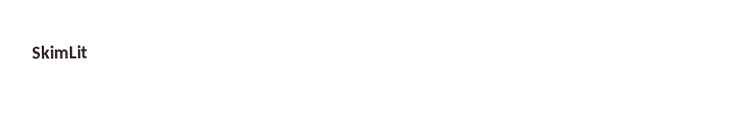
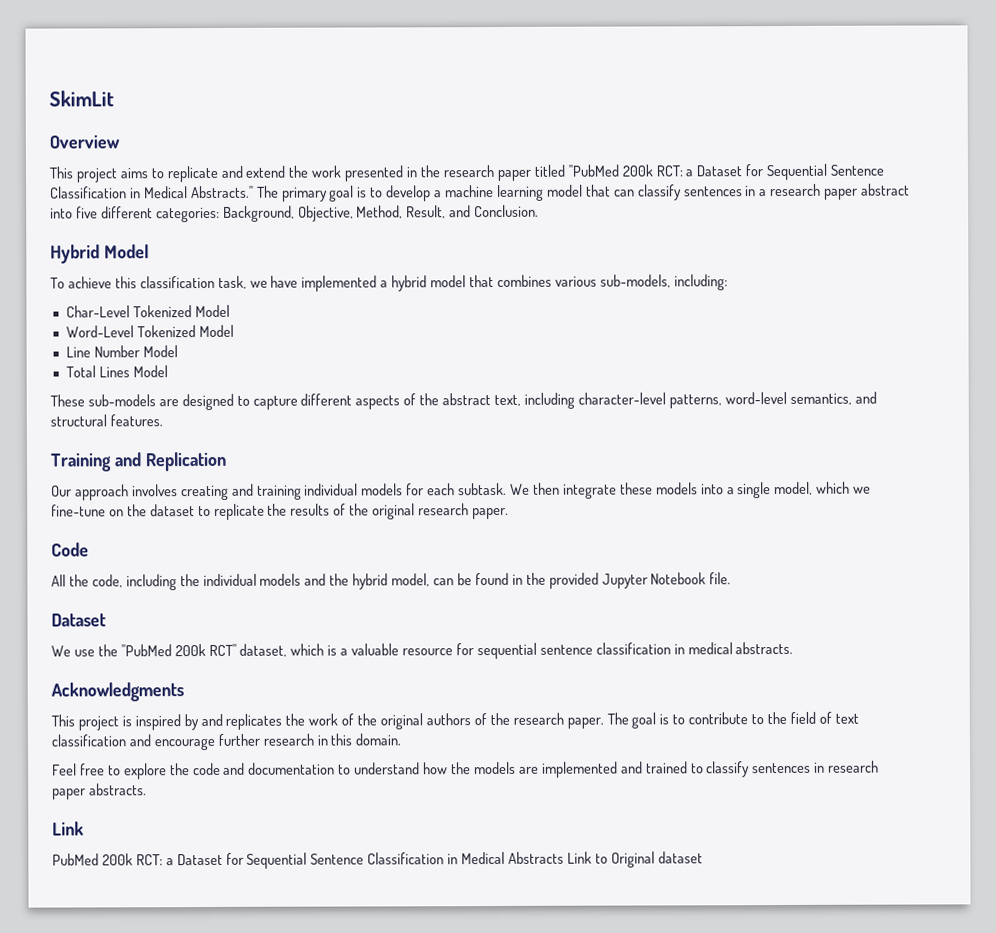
(87, 52) none -> [49,134,120,149] [49,163,885,183] [50,183,911,202] [50,204,540,223] [50,244,149,264] [50,274,728,292] [65,304,230,318] [65,324,234,338] [65,345,178,358] [65,365,168,378] [50,391,877,411] [50,414,163,427] [50,451,227,472] [51,481,872,501] [51,503,509,520] [51,542,89,557] [51,572,732,591] [51,613,106,627] [51,641,794,660] [51,682,184,702] [51,711,859,731] [51,733,402,751] [52,760,880,780] [52,783,147,800] [52,821,84,836] [52,851,703,869] // Overview // This project aims to replicate and extend the work presented in the research paper titled "PubMed 200k RCT: a Dataset for Sequential Sentence Classification in Medical Abstracts." The primary goal is to develop a machine learning model that can classify sentences in a research paper abstract into five different categories: Background, Objective, Method, Result, and Conclusion. // Hybrid Model // To achieve this classification task, we have implemented a hybrid model that combines various sub-models, including: // Char-Level Tokenized Model // Word-Level Tokenized Model // Line Number Model // Total Lines Model // These sub-models are designed to capture different aspects of the abstract text, including character-level patterns, word-level semantics, and structural features. // Training and Replication // Our approach involves creating and training individual models for each subtask. We then integrate these models into a single model, which we fine-tune on the dataset to replicate the results of the original research paper. // Code // All the code, including the individual models and the hybrid model, can be found in the provided Jupyter Notebook file. // Dataset // We use the "PubMed 200k RCT" dataset, which is a valuable resource for sequential sentence classification in medical abstracts. // Acknowledgments // This project is inspired by and replicates the work of the original authors of the research paper. The goal is to contribute to the field of text classification and encourage further research in this domain. // Feel free to explore the code and documentation to understand how the models are implemented and trained to classify sentences in research paper abstracts. // Link // PubMed 200k RCT: a Dataset for Sequential Sentence Classification in Medical Abstracts Link to Original dataset

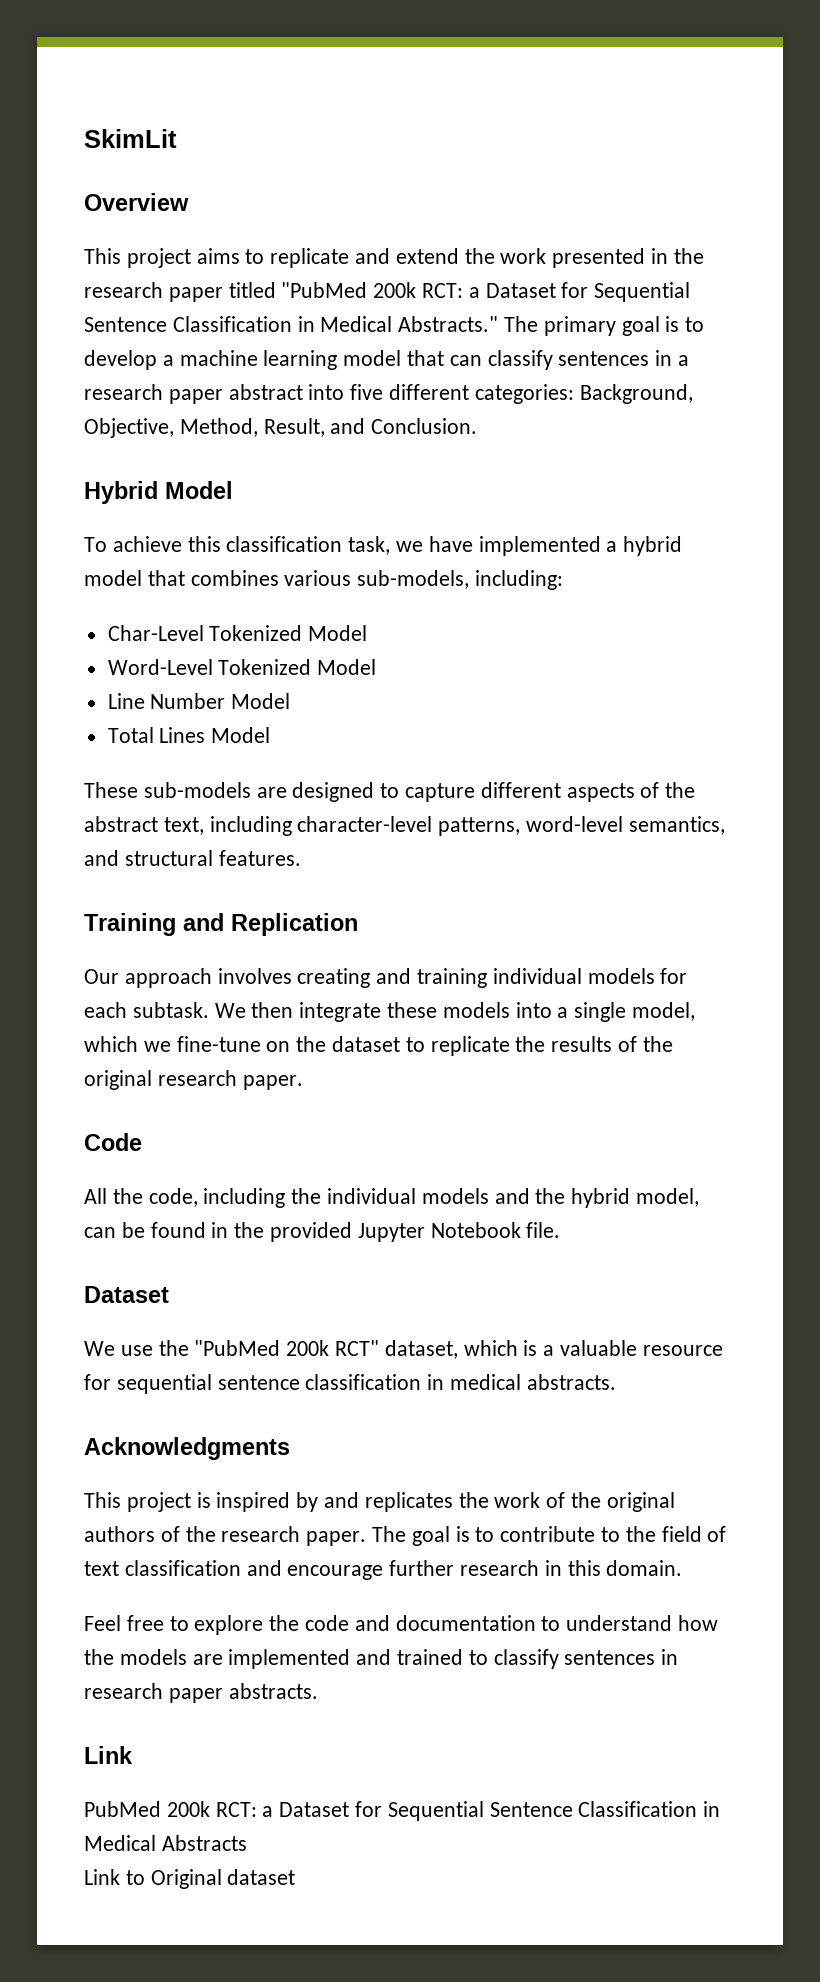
(565, 857) none -> (247, 1843) //

